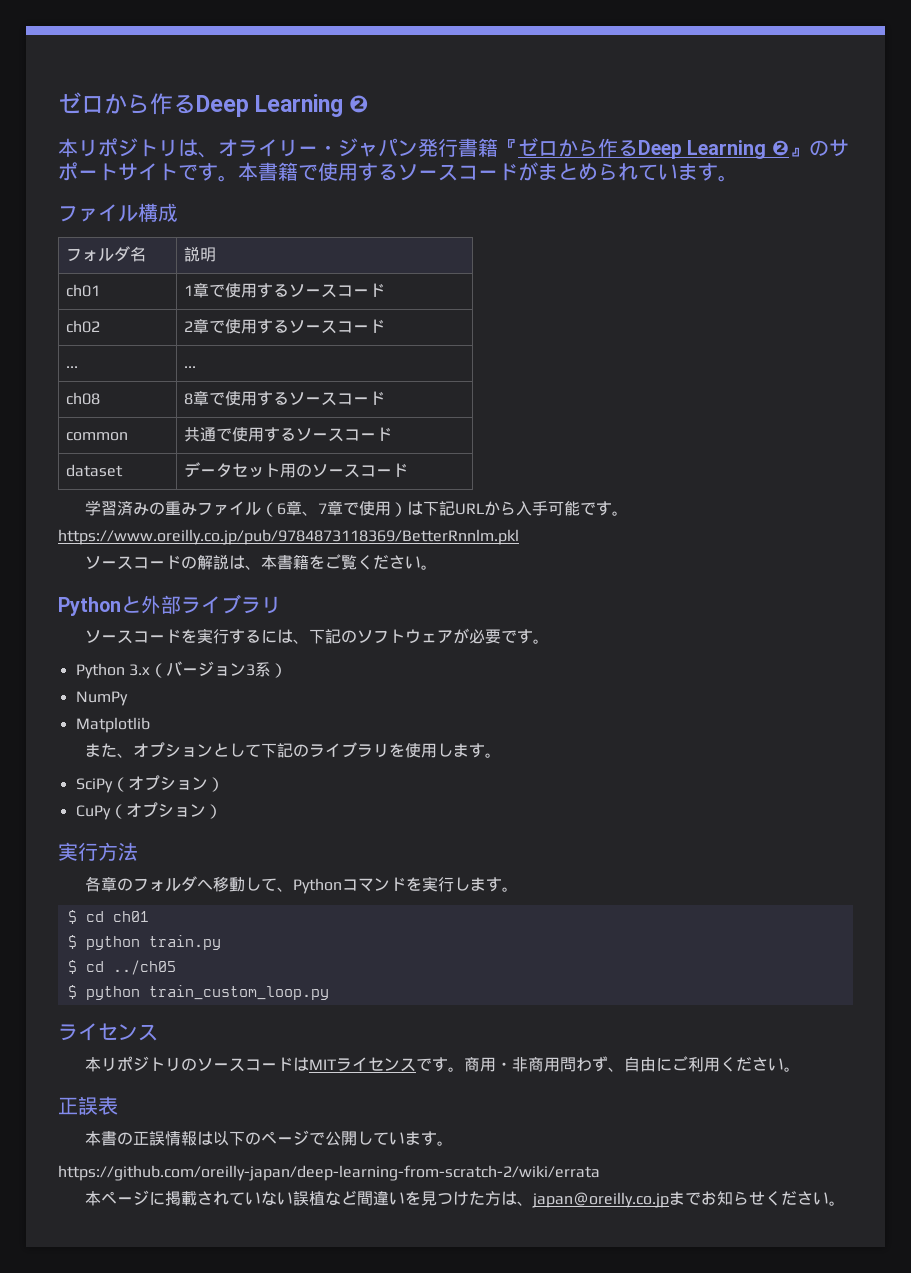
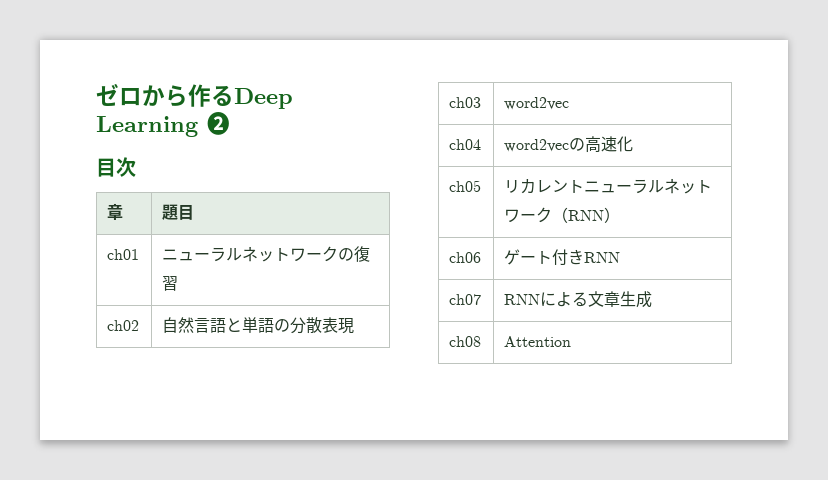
[58,137,849,159] [58,162,738,182] [58,203,178,222] [65,246,146,262] [183,247,216,262] [65,284,100,297] [183,283,385,298] [65,320,100,333] [183,319,385,334] [65,366,78,368] [183,366,196,368] [65,392,100,405] [183,391,385,406] [65,432,128,441] [183,427,392,442] [65,464,123,477] [183,462,408,478] [85,500,629,517] [58,529,519,545] [85,554,438,570] [58,594,281,616] [85,628,550,644] [75,661,287,679] [75,691,128,706] [75,717,150,733] [85,742,502,758] [75,775,224,793] [75,802,222,820] [58,842,138,861] [85,876,519,894] [67,910,149,924] [67,935,221,950] [67,960,176,975] [67,985,329,1000] [58,1023,158,1041] [85,1056,801,1072] [58,1096,118,1115] [85,1130,454,1146] [58,1165,600,1181] [85,1190,846,1208] 本リポジトリは、オライリー・ジャパン発行書籍『ゼロから作るDeep Learning ❷』のサポートサイトです。本書籍で使用するソースコードがまとめられています。 // ファイル構成 // フォルダ名 | 説明 // ch01 | 1章で使用するソースコード // ch02 | 2章で使用するソースコード // ... | ... // ch08 | 8章で使用するソースコード // common | 共通で使用するソースコード // dataset | データセット用のソースコード // 学習済みの重みファイル（6章、7章で使用）は下記URLから入手可能です。https://www.oreilly.co.jp/pub/9784873118369/BetterRnnlm.pkl // ソースコードの解説は、本書籍をご覧ください。 // Pythonと外部ライブラリ // ソースコードを実行するには、下記のソフトウェアが必要です。 // Python 3.x（バージョン3系） // NumPy // Matplotlib // また、オプションとして下記のライブラリを使用します。 // SciPy（オプション） // CuPy（オプション） // 実行方法 // 各章のフォルダへ移動して、Pythonコマンドを実行します。 // $ cd ch01 // $ python train.py // $ cd ../ch05 // $ python train_custom_loop.py // ライセンス // 本リポジトリのソースコードはMITライセンスです。商用・非商用問わず、自由にご利用ください。 // 正誤表 // 本書の正誤情報は以下のページで公開しています。 // https://github.com/oreilly-japan/deep-learning-from-scratch-2/wiki/errata // 本ページに掲載されていない誤植など間違いを見つけた方は、japan＠oreilly.co.jpまでお知らせください。 -> [96,157,136,177] [107,203,124,220] [162,204,195,221] [107,249,140,260] [162,246,371,262] [162,276,179,291] [107,320,140,331] [162,317,355,334] [449,97,482,108] [504,97,570,110] [449,139,482,150] [504,136,634,153] [449,180,482,192] [504,178,713,194] [504,207,621,223] [449,252,482,263] [504,249,621,266] [449,294,482,305] [504,291,653,308] [449,336,482,347] [504,336,572,347] 目次 // 章 | 題目 // ch01 | ニューラルネットワークの復習 // ch02 | 自然言語と単語の分散表現 // ch03 | word2vec // ch04 | word2vecの高速化 // ch05 | リカレントニューラルネットワーク（RNN） // ch06 | ゲート付きRNN // ch07 | RNNによる文章生成 // ch08 | Attention

